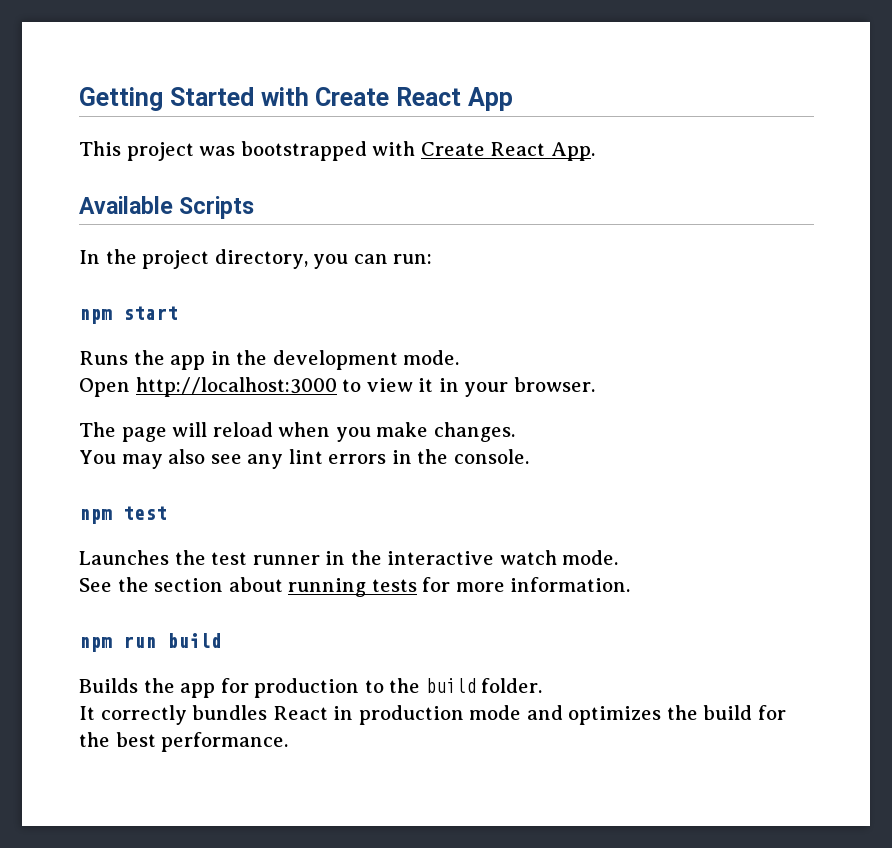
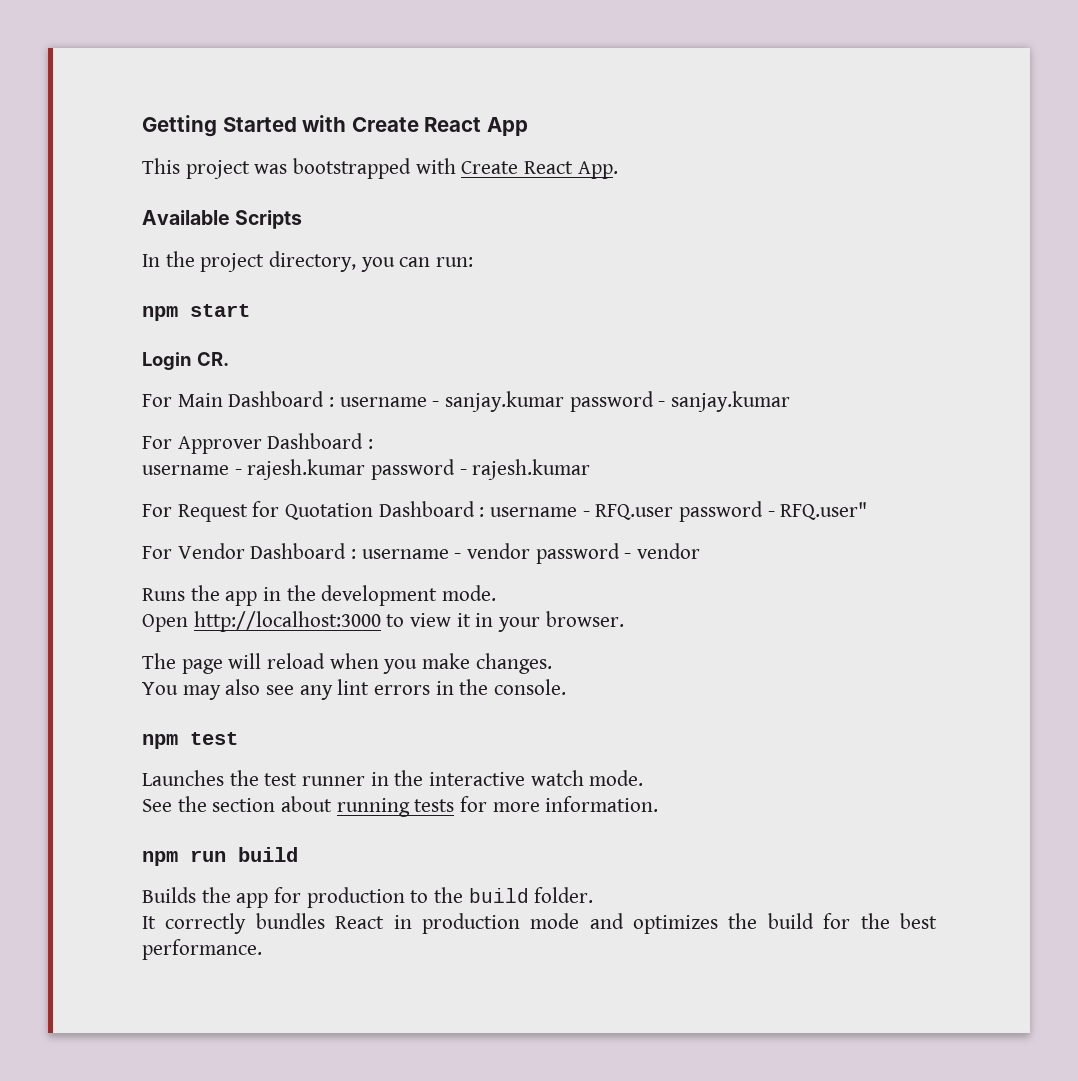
(178, 313) none -> [142,352,229,370] [142,391,791,412] [142,433,374,454] [142,459,591,480] [142,501,868,522] [142,543,701,564] // Login CR. // For Main Dashboard : username - sanjay.kumar password - sanjay.kumar // For Approver Dashboard : // username - rajesh.kumar password - rajesh.kumar // For Request for Quotation Dashboard : username - RFQ.user password - RFQ.user" // For Vendor Dashboard : username - vendor password - vendor

